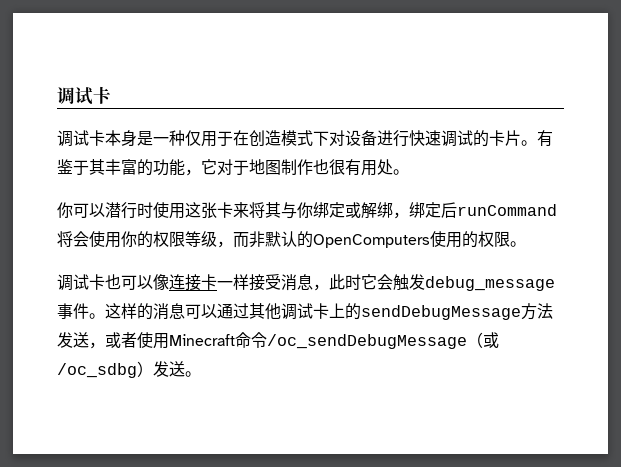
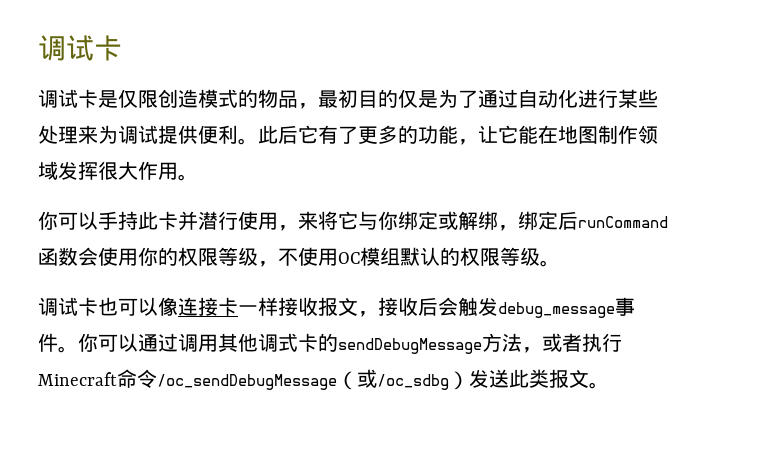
[105,130,553,147] [57,159,409,176] [57,202,281,219] 本身是一种仅用于在创造模式下对设备进行快速调试的卡片。有鉴于其丰富的功能，它对于地图制作也很有用处。 // 你可以潜行时使用这张卡来将其 -> [98,89,658,109] [38,125,658,145] [38,161,198,181] [38,211,358,231] 是仅限创造模式的物品，最初目的仅是为了通过自动化进行某些处理来为调试提供便利。此后它有了更多的功能，让它能在地图制作领域发挥很大作用。 // 你可以手持此卡并潜行使用，来将它
[57,231,73,247] 将 -> [38,247,78,266] 函数
[233,231,510,248] 而非默认的OpenComputers使用的权限 -> [278,247,540,266] 不使用OC模组默认的权限等级
[265,274,377,291] 受消息，此时它 -> [298,297,438,317] 收报文，接收后
[105,303,553,320] [57,332,169,349] 这样的消息可以通过其他调试卡上的sendDebugMessage方法发送，或者使用 -> [78,333,622,354] 你可以通过调用其他调式卡的sendDebugMessage方法，或者执行
(185, 369) none -> [509,369,589,388] 此类报文

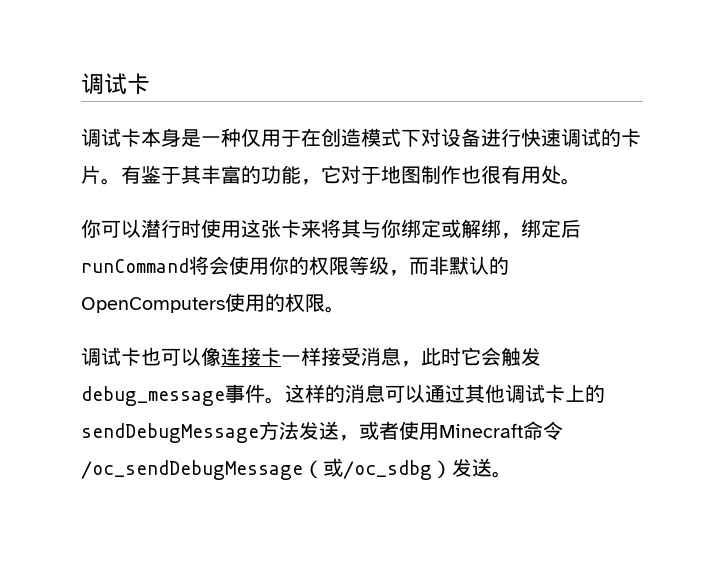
[98,89,658,109] [38,125,658,145] [38,161,198,181] [38,211,358,231] 是仅限创造模式的物品，最初目的仅是为了通过自动化进行某些处理来为调试提供便利。此后它有了更多的功能，让它能在地图制作领域发挥很大作用。 // 你可以手持此卡并潜行使用，来将它 -> [141,128,641,147] [81,165,581,185] [81,219,361,238] 本身是一种仅用于在创造模式下对设备进行快速调试的卡片。有鉴于其丰富的功能，它对于地图制作也很有用处。 // 你可以潜行时使用这张卡来将其
[38,247,78,266] 函数 -> [189,256,209,275] 将
[278,247,540,266] 不使用OC模组默认的权限等级 -> [409,256,509,275] [81,293,325,313] 而非默认的OpenComputers使用的权限
[298,297,438,317] 收报文，接收后 -> [341,347,481,367] 受消息，此时它
[78,333,622,354] 你可以通过调用其他调式卡的sendDebugMessage方法，或者执行 -> [285,384,605,403] [81,421,439,443] 这样的消息可以通过其他调试卡上的sendDebugMessage方法发送，或者使用
[509,369,589,388] 此类报文 -> (492, 467) none

